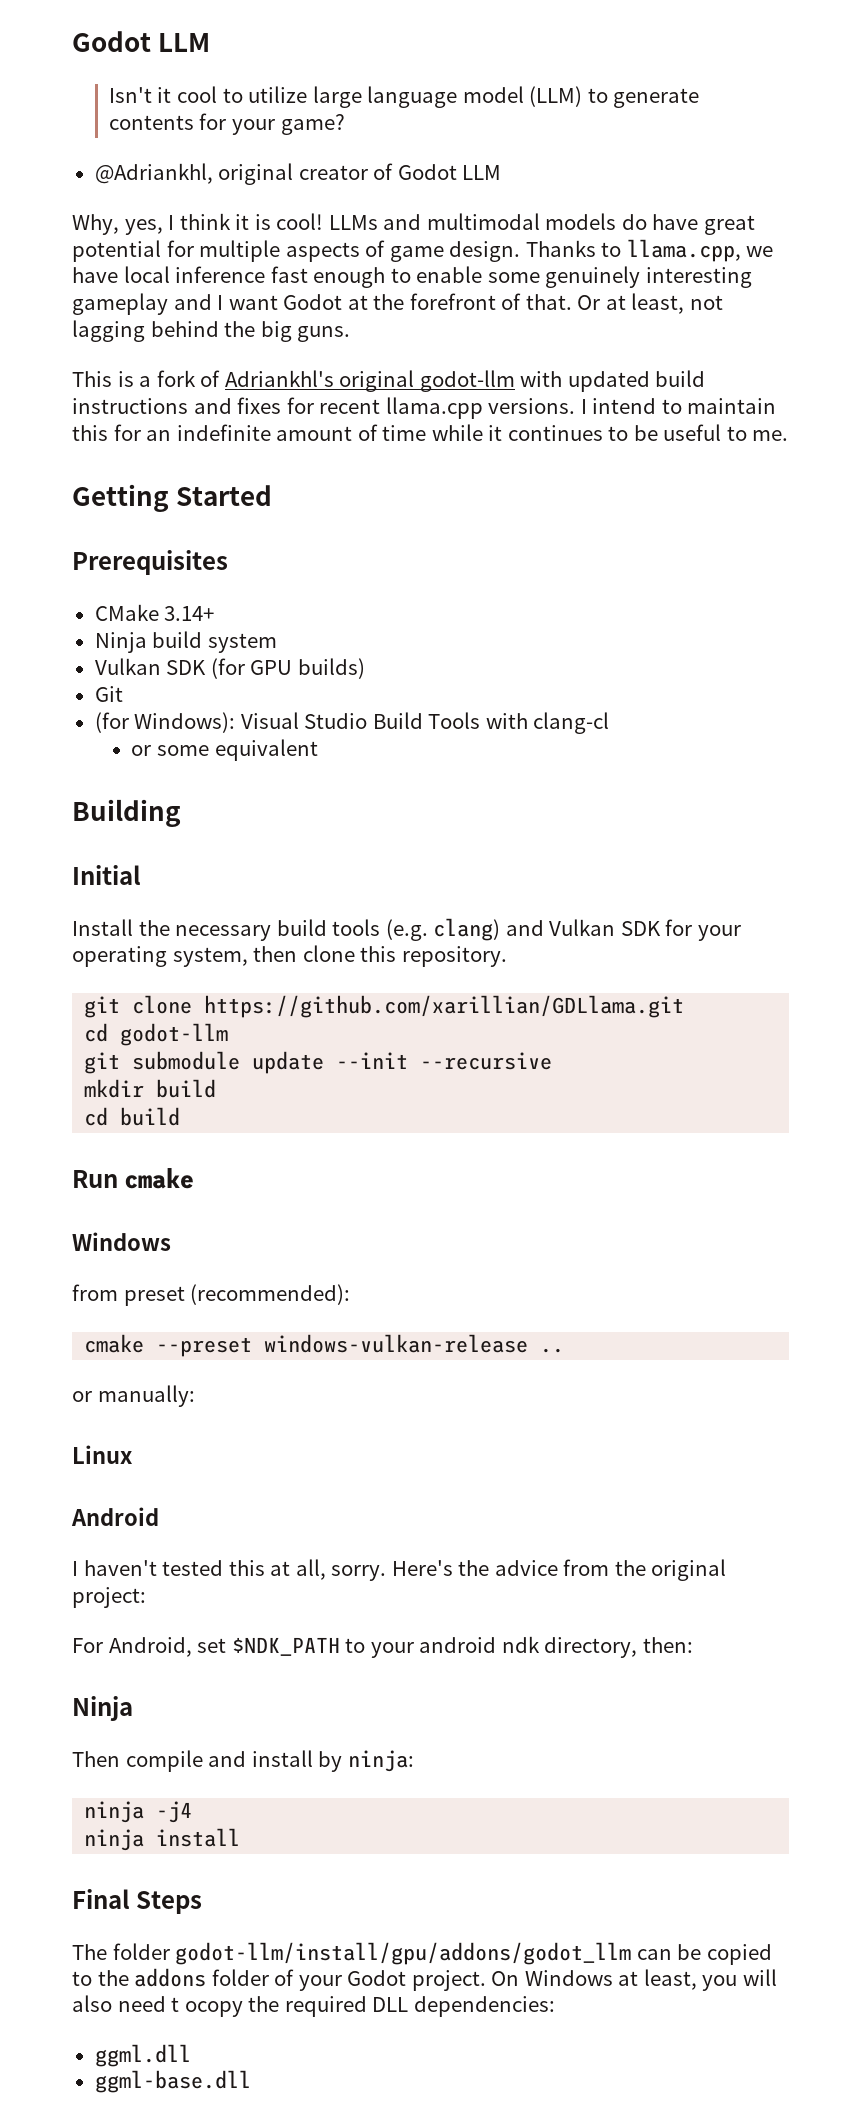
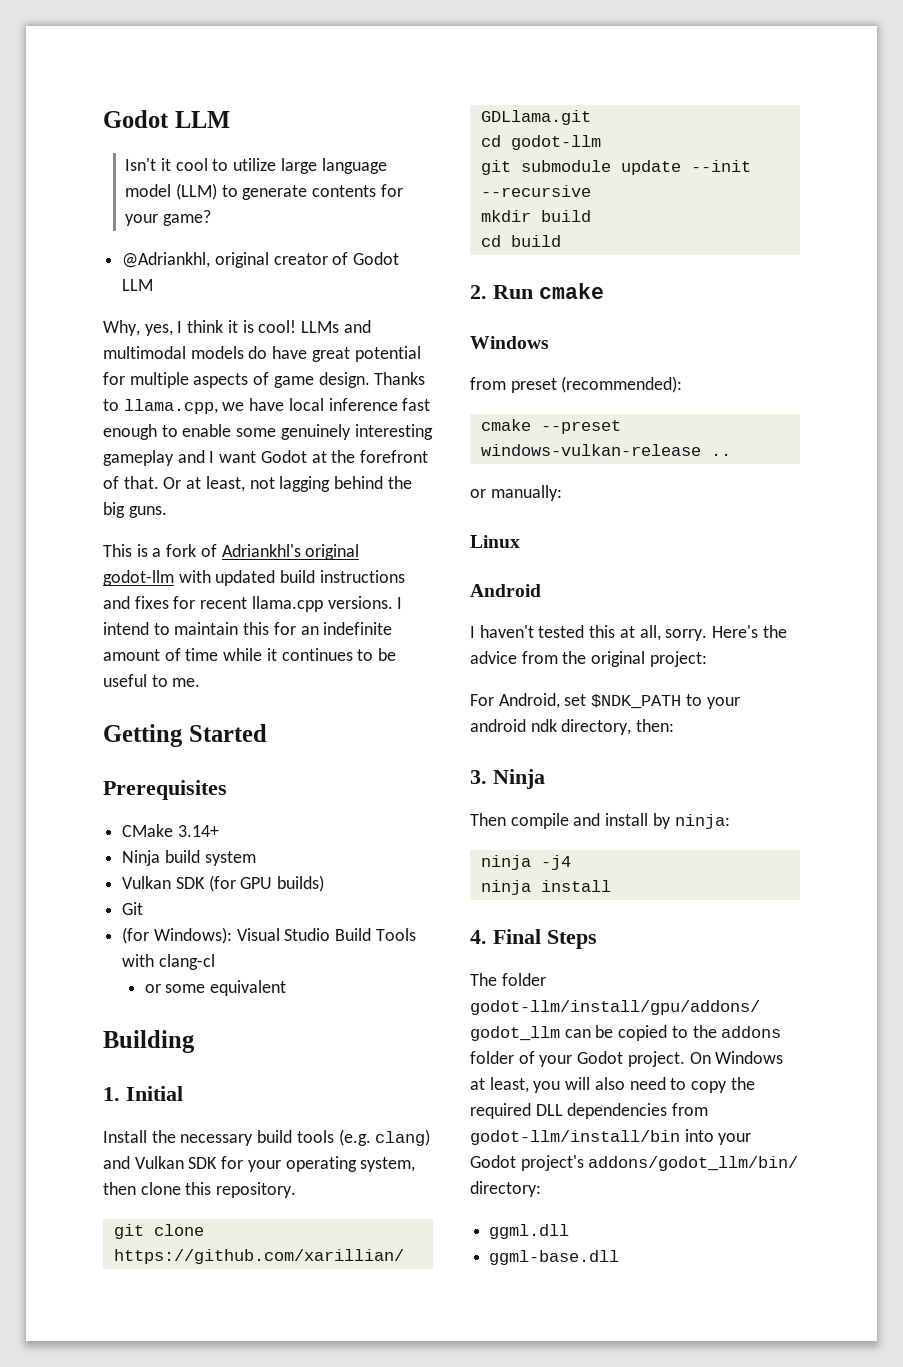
(181, 813) none -> [103,1087,120,1101] 1.
(181, 1116) none -> [470,285,487,299] 2.
(693, 1645) none -> [470,770,487,784] 3.
(241, 1837) none -> [470,930,487,944] 4.
[171,1997,243,2017] t ocopy -> [670,1078,728,1093] to copy
[413,1996,555,2017] dependencies: -> [567,1103,709,1119] [470,1129,752,1145] [470,1155,799,1171] [470,1181,541,1197] dependencies from godot-llm/install/bin into your Godot project's addons/godot_llm/bin/ directory:

